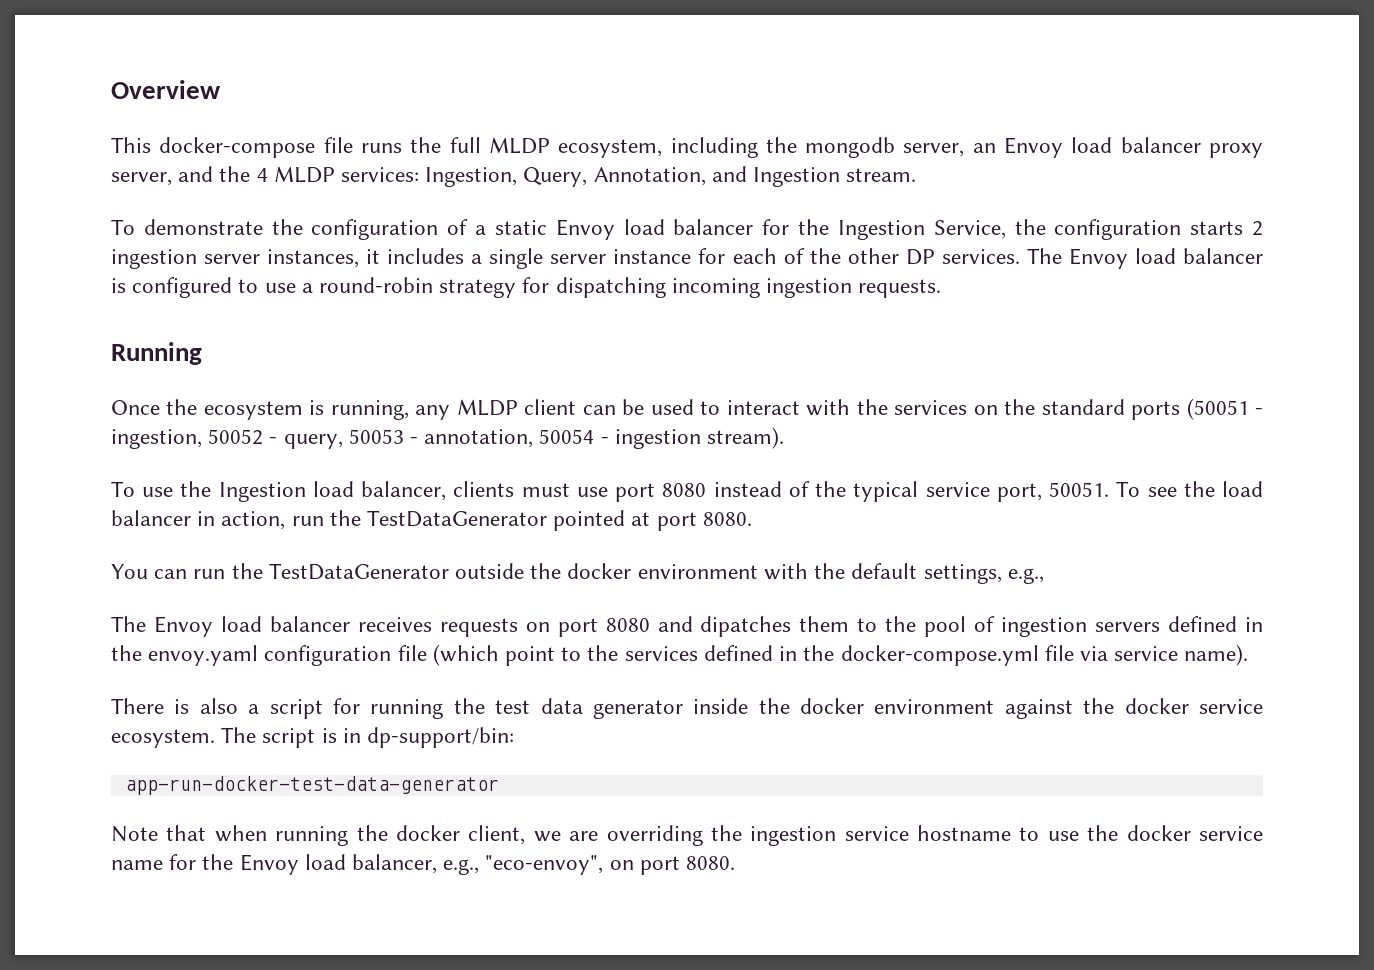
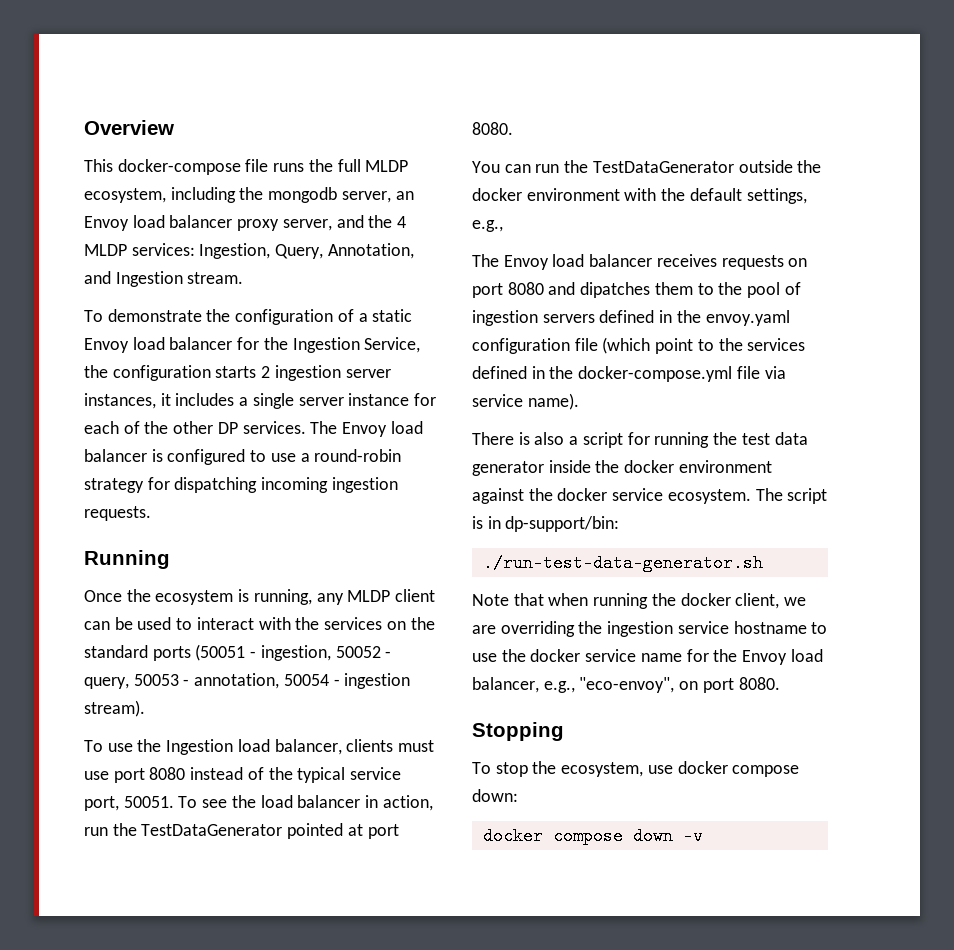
[124,776,499,795] app-run-docker-test-data-generator -> [482,554,763,572] ./run-test-data-generator.sh
(736, 863) none -> [472,722,564,741] [472,761,800,777] [472,789,518,802] [482,827,703,845] // Stopping // To stop the ecosystem, use docker compose down: // docker compose down -v

